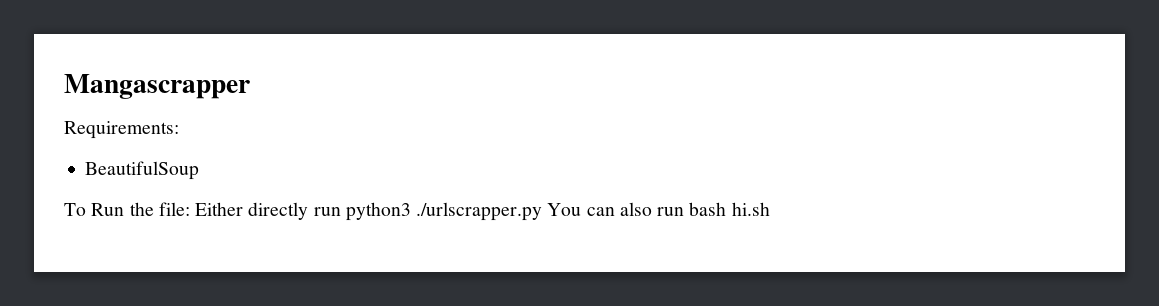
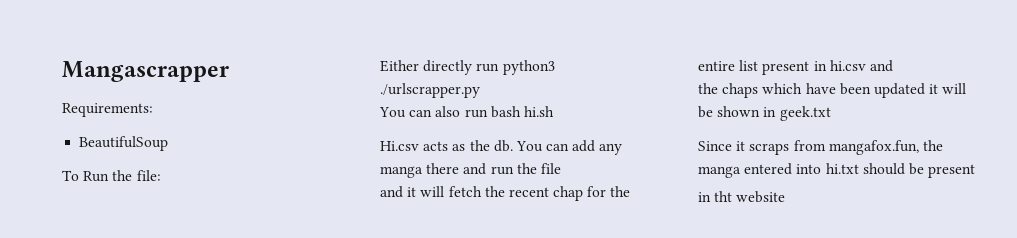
(190, 209) none -> (161, 175) //
(543, 211) none -> (480, 90) //
(770, 209) none -> [380,140,623,155] [380,163,561,178] [380,186,631,201] [698,60,893,75] [698,83,967,98] [698,106,831,121] [698,140,943,155] [698,163,976,178] [698,191,786,203] // Hi.csv acts as the db. You can add any manga there and run the file // and it will fetch the recent chap for the entire list present in hi.csv and // the chaps which have been updated it will be shown in geek.txt // Since it scraps from mangafox.fun, the manga entered into hi.txt should be present // in tht website

